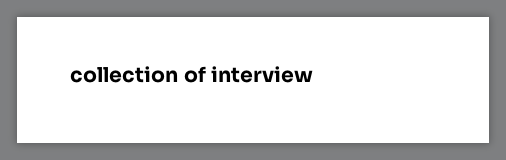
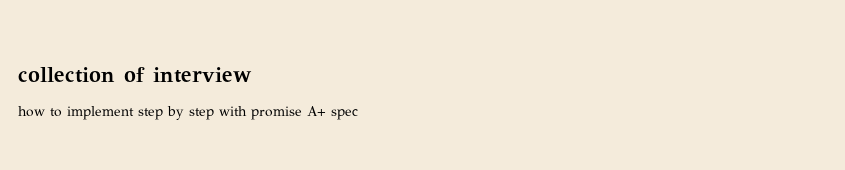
(314, 74) none -> [18,106,358,120] // how to implement step by step with promise A+ spec

